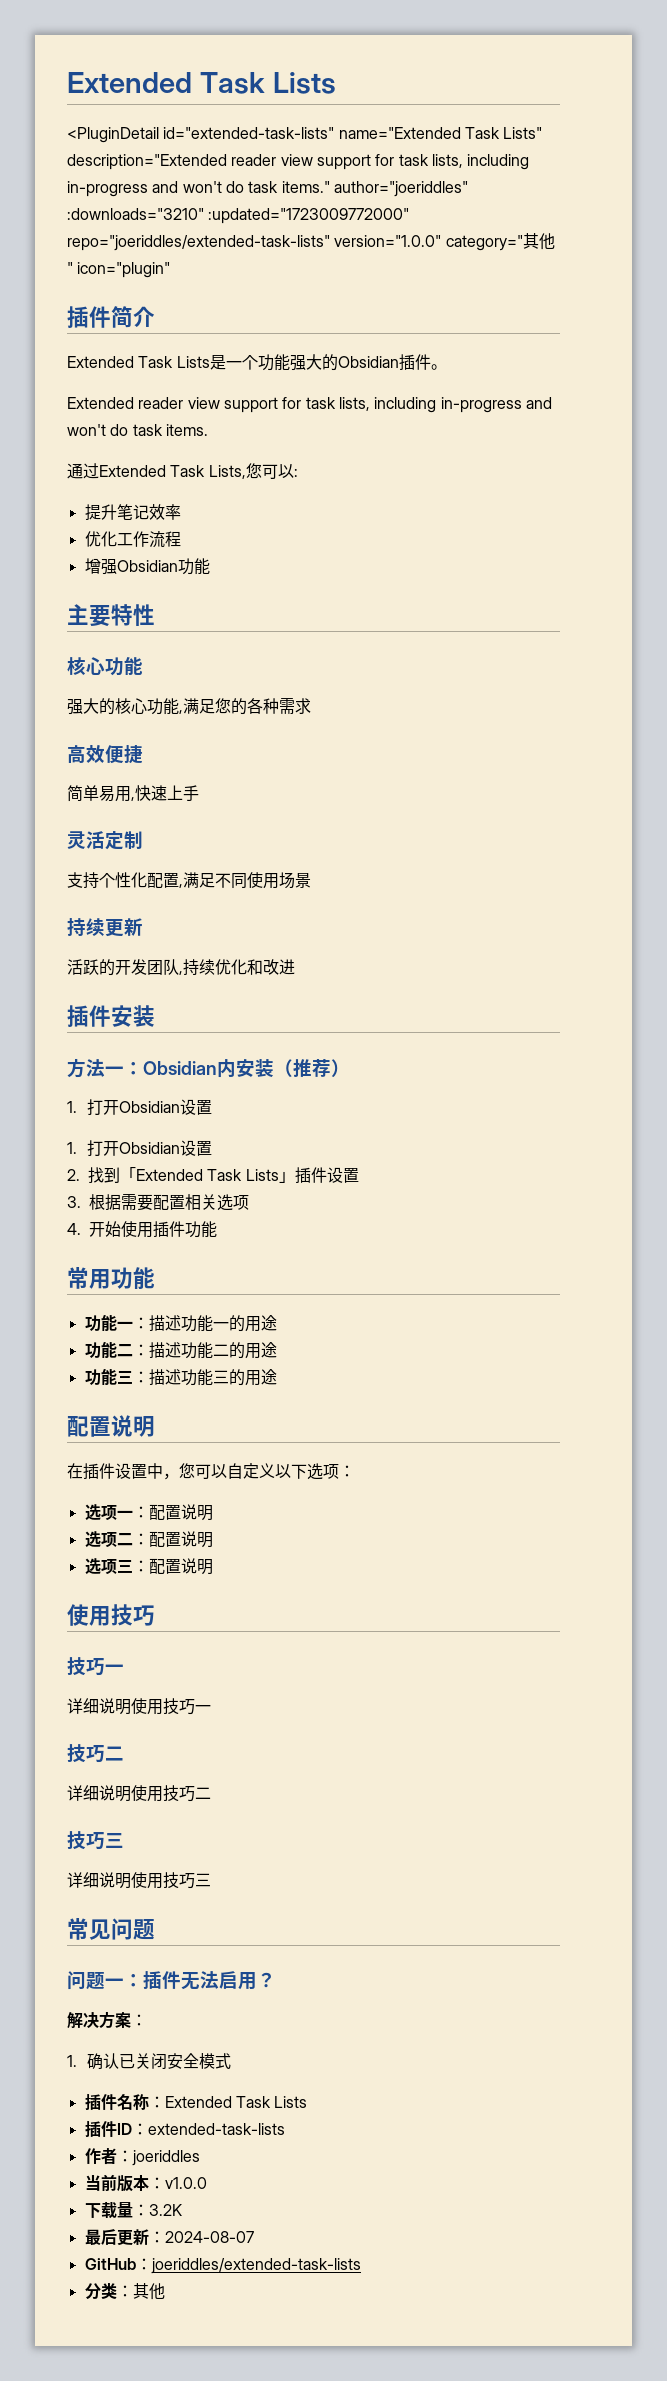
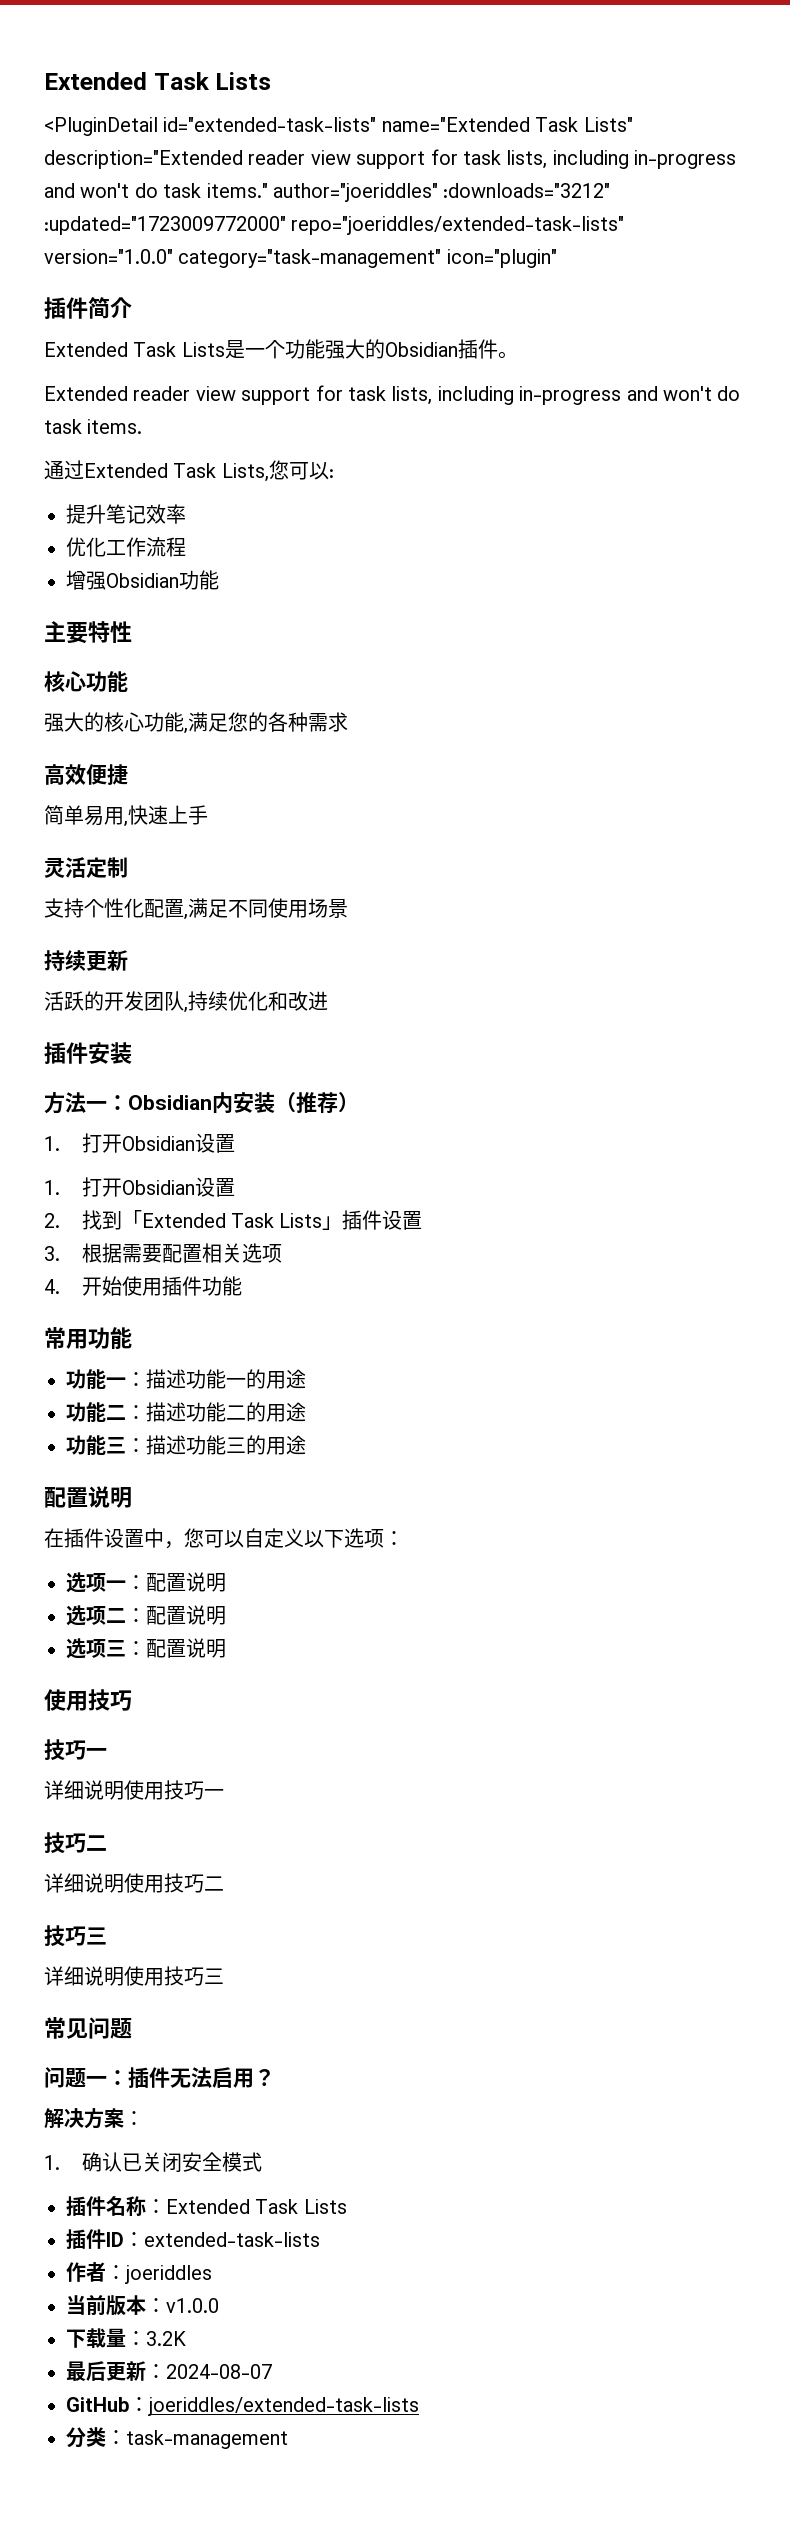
[67,208,204,220] :downloads="3210" -> [443,183,611,198] :downloads="3212"
[445,233,555,251] [67,262,73,274] category="其他" -> [178,249,442,268] category="task-management"
[132,2283,165,2300] 其他 -> [126,2430,288,2449] task-management

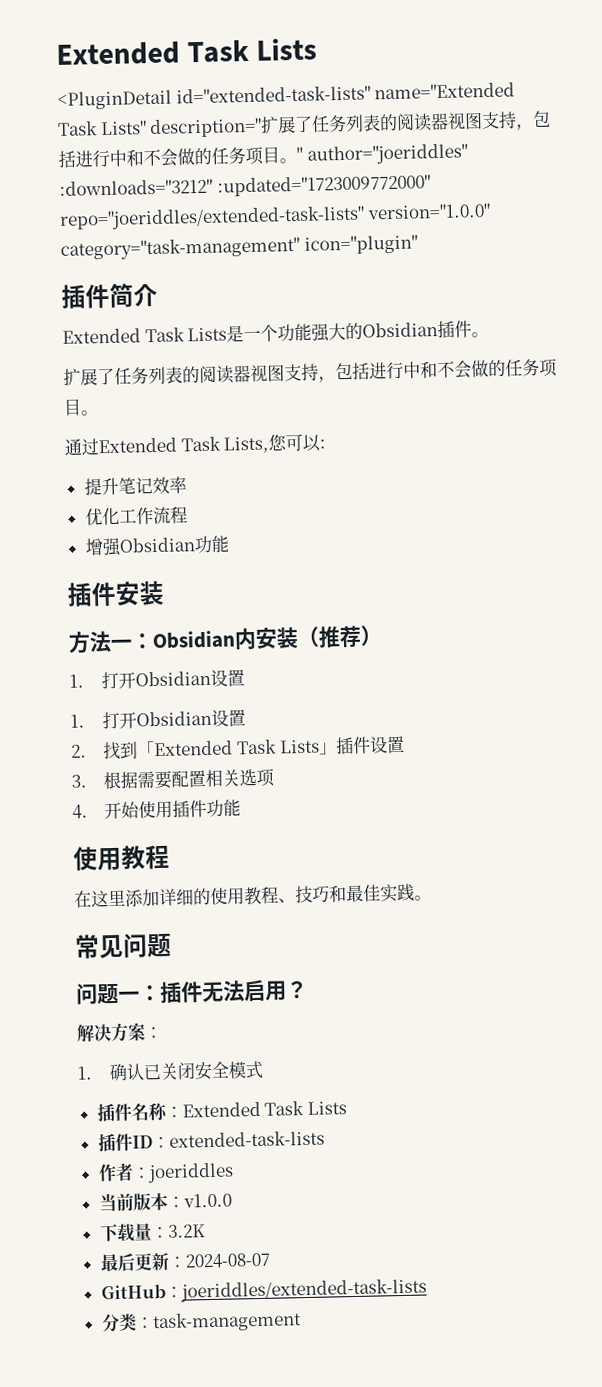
[44,149,737,169] [44,183,268,198] description="Extended reader view support for task lists, including in-progress and won't do task items." -> [149,110,552,139] [58,146,303,168] description="扩展了任务列表的阅读器视图支持，包括进行中和不会做的任务项目。"
[44,385,741,405] [44,419,143,434] Extended reader view support for task lists, including in-progress and won't do task items. -> [63,358,558,386] [63,398,99,416] 扩展了任务列表的阅读器视图支持，包括进行中和不会做的任务项目。
[44,621,132,644] [44,671,128,692] [44,712,348,734] [44,764,128,785] [44,805,208,827] [44,857,128,878] [44,898,348,920] [44,950,128,971] [44,991,328,1013] // 主要特性 // 核心功能 // 强大的核心功能,满足您的各种需求 // 高效便捷 // 简单易用,快速上手 // 灵活定制 // 支持个性化配置,满足不同使用场景 // 持续更新 // 活跃的开发团队,持续优化和改进 -> (230, 544) none
[44,1327,132,1349] [66,1369,306,1389] [66,1402,306,1422] [66,1435,306,1455] [44,1486,132,1508] [44,1528,404,1549] [66,1572,226,1593] [66,1605,226,1626] [66,1638,226,1659] [44,1689,132,1711] [44,1739,107,1761] [44,1780,224,1800] [44,1832,107,1854] [44,1873,224,1893] [44,1925,107,1947] [44,1966,224,1986] 常用功能 // 功能一：描述功能一的用途 // 功能二：描述功能二的用途 // 功能三：描述功能三的用途 // 配置说明 // 在插件设置中，您可以自定义以下选项： // 选项一：配置说明 // 选项二：配置说明 // 选项三：配置说明 // 使用技巧 // 技巧一 // 详细说明使用技巧一 // 技巧二 // 详细说明使用技巧二 // 技巧三 // 详细说明使用技巧三 -> [73,844,170,871] [74,883,432,908] 使用教程 // 在这里添加详细的使用教程、技巧和最佳实践。

